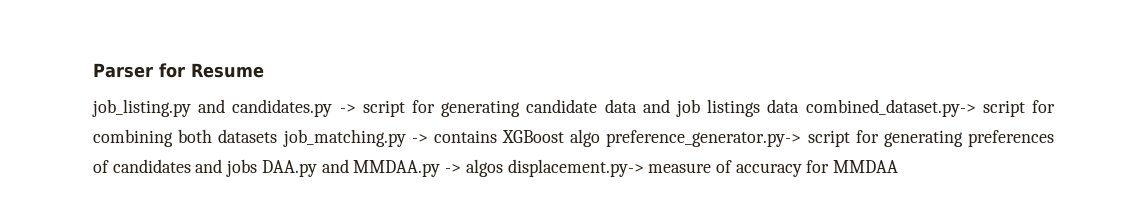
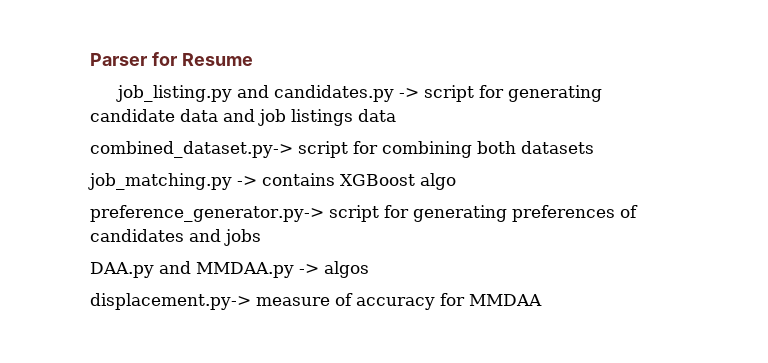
(800, 106) none -> (396, 115) //
(278, 136) none -> (594, 147) //
(601, 138) none -> (456, 181) //
(258, 168) none -> (261, 237) //
(503, 168) none -> (369, 269) //

